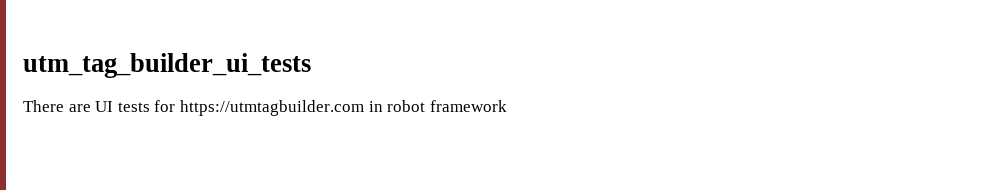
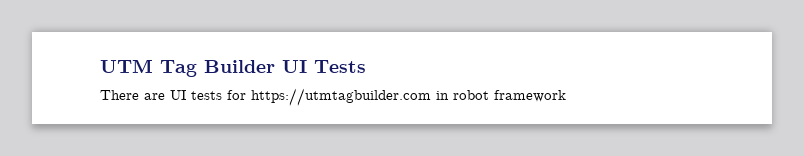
[23,53,311,78] utm_tag_builder_ui_tests -> [100,59,366,77] UTM Tag Builder UI Tests

